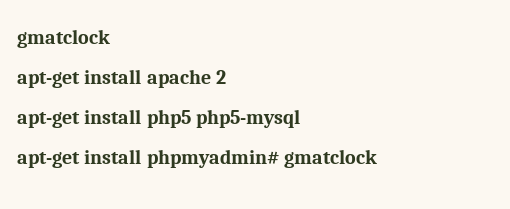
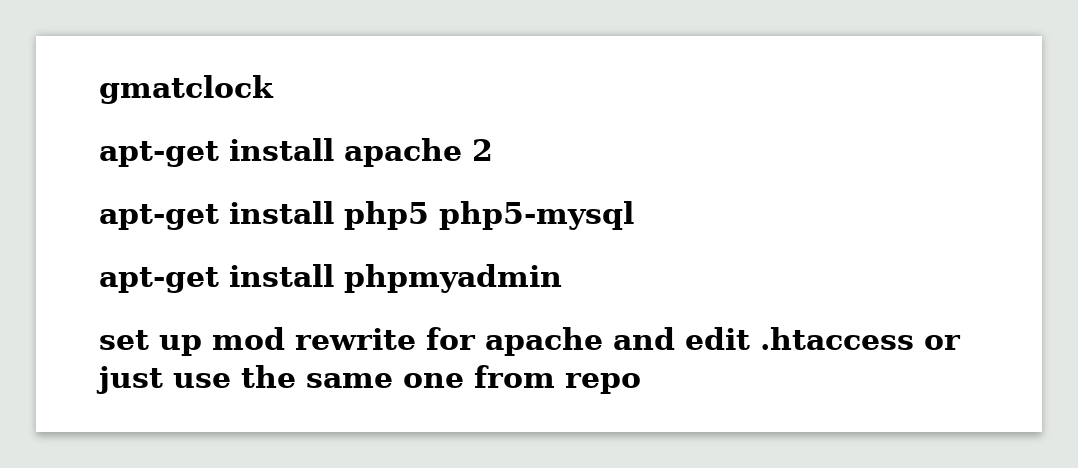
[146,149,377,168] phpmyadmin# gmatclock -> [344,264,562,293] [99,327,961,356] [96,365,641,394] phpmyadmin // set up mod rewrite for apache and edit .htaccess or just use the same one from repo

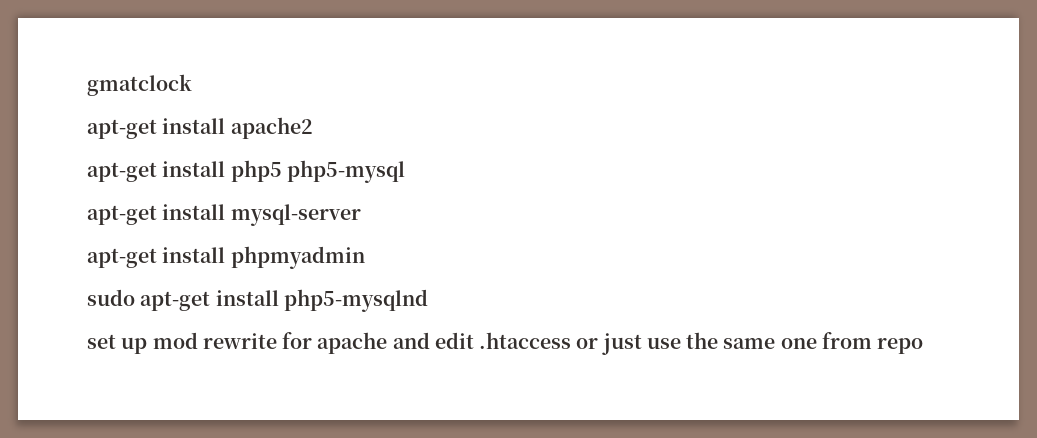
[344,138,493,167] apache 2 -> [230,117,313,139] apache2
(634, 215) none -> [87,204,361,226] // apt-get install mysql-server
(562, 278) none -> [87,289,428,312] // sudo apt-get install php5-mysqlnd

